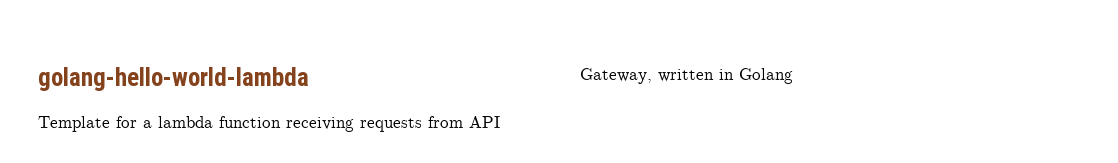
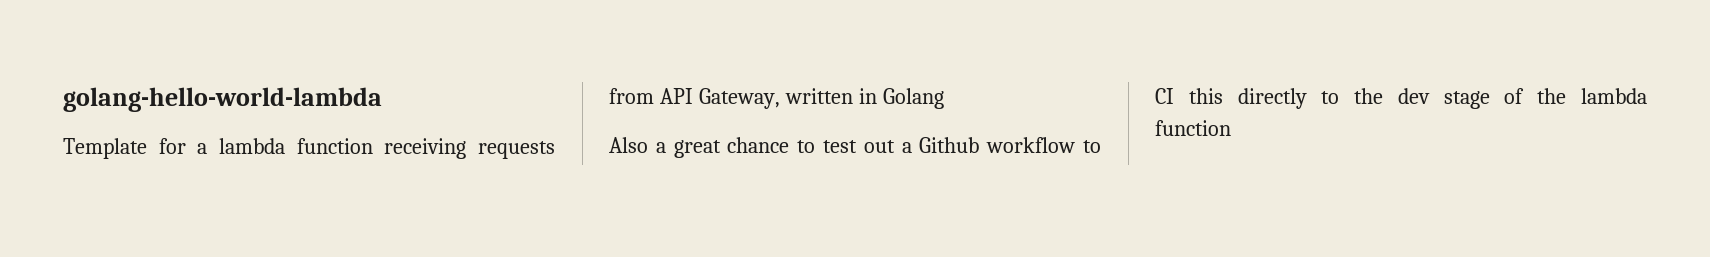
(793, 76) none -> [609,137,1101,158] [1155,88,1647,109] [1155,120,1231,136] // Also a great chance to test out a Github workflow to CI this directly to the dev stage of the lambda function

